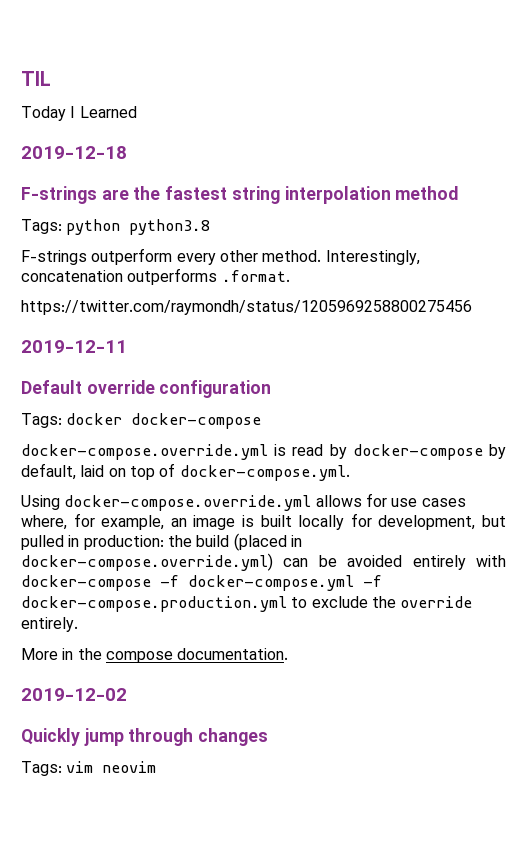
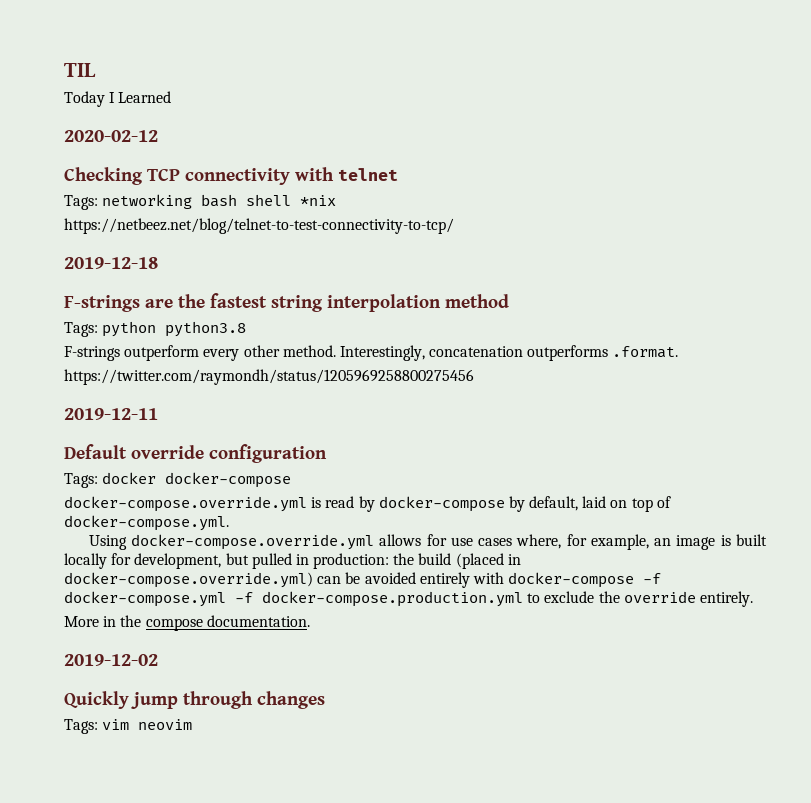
(137, 112) none -> [64,130,158,142] [64,167,398,185] [64,194,337,210] [64,218,454,234] // 2020-02-12 // Checking TCP connectivity with telnet // Tags: networking bash shell *nix // https://netbeez.net/blog/telnet-to-test-connectivity-to-tcp/

